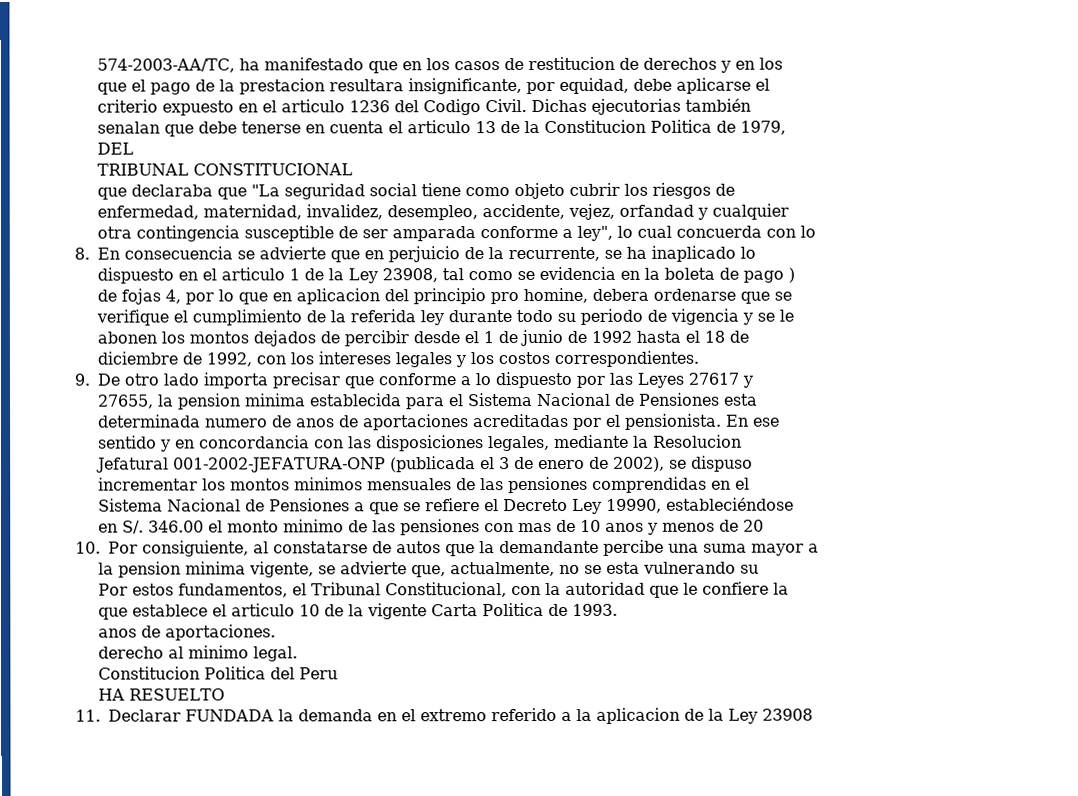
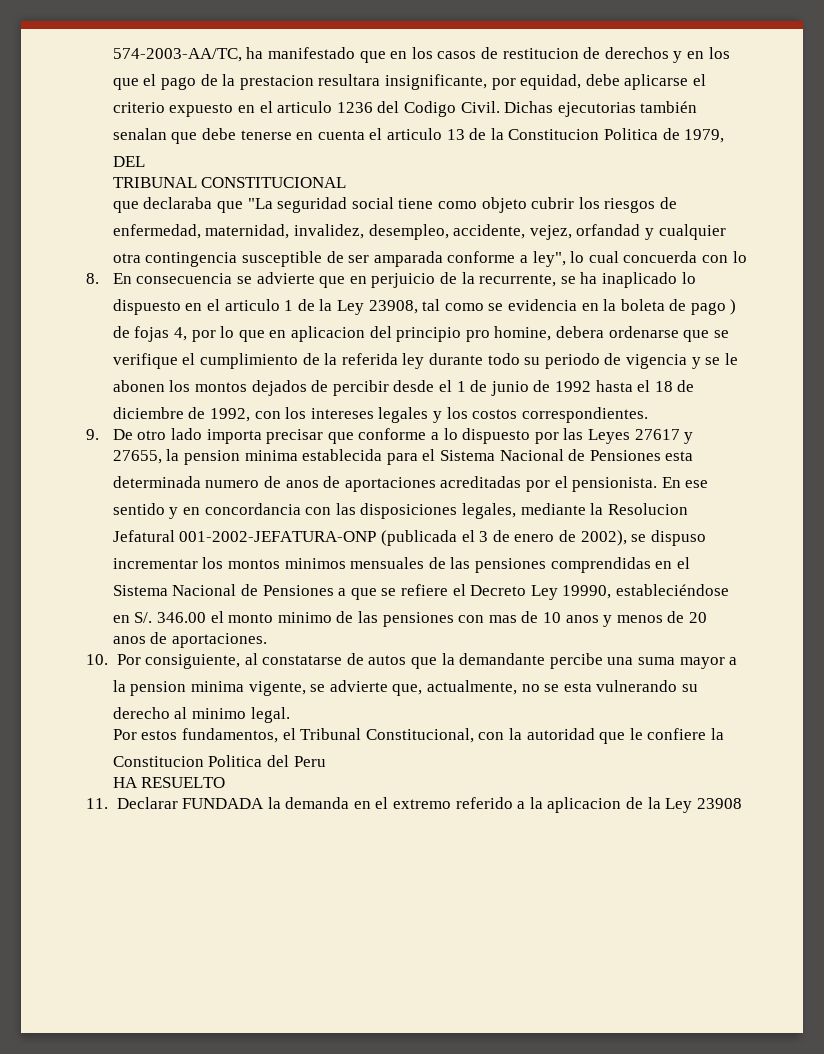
(765, 525) none -> [112,632,268,648] // anos de aportaciones.
(760, 569) none -> [112,707,290,723] // derecho al minimo legal.
[98,602,619,620] [98,624,277,641] [98,645,299,662] // que establece el articulo 10 de la vigente Carta Politica de 1993. // anos de aportaciones. // derecho al minimo legal. -> (724, 734) none

